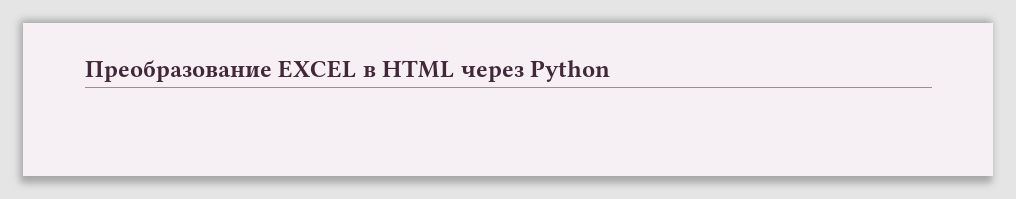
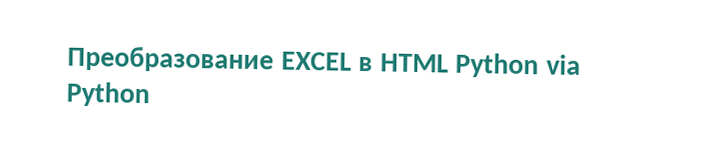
[460,66,524,82] через -> [455,52,581,79] Python via

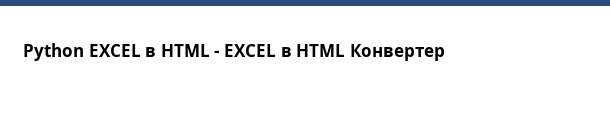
[67,45,581,79] [66,81,150,108] Преобразование EXCEL в HTML Python via Python -> [23,43,445,61] Python EXCEL в HTML - EXCEL в HTML Конвертер

